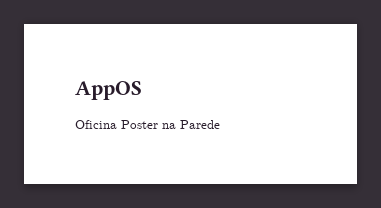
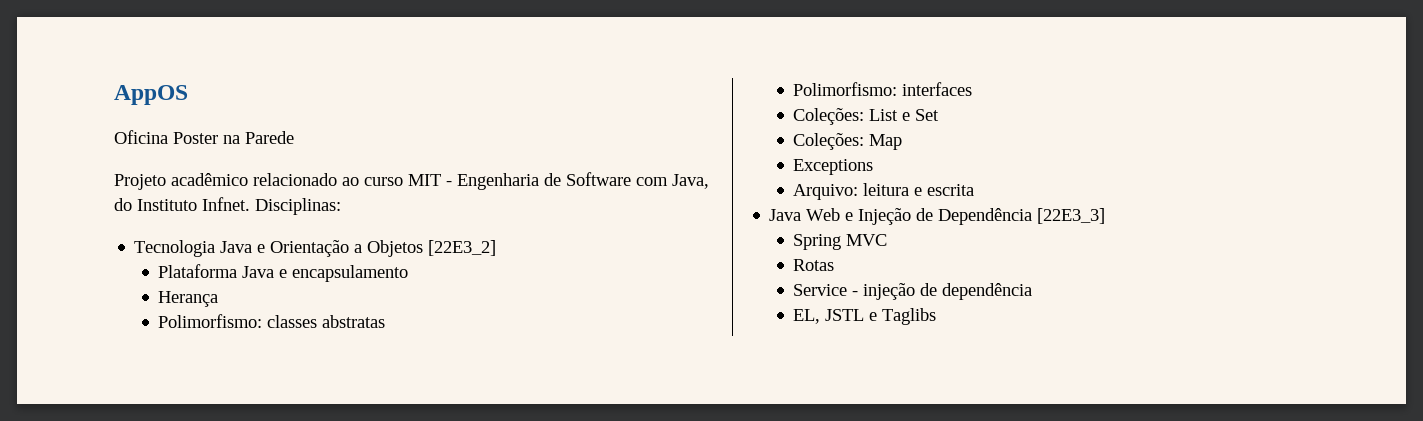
(220, 124) none -> [114,172,709,190] [114,197,341,215] [134,240,497,257] [158,264,409,282] [158,291,219,307] [158,314,386,328] [793,82,973,96] [793,108,940,125] [793,133,903,150] [793,159,874,175] [793,183,975,200] [769,208,1106,225] [793,234,888,250] [793,259,835,271] [793,283,1033,300] [793,308,937,325] // Projeto acadêmico relacionado ao curso MIT - Engenharia de Software com Java, do Instituto Infnet. Disciplinas: // Tecnologia Java e Orientação a Objetos [22E3_2] // Plataforma Java e encapsulamento // Herança // Polimorfismo: classes abstratas // Polimorfismo: interfaces // Coleções: List e Set // Coleções: Map // Exceptions // Arquivo: leitura e escrita // Java Web e Injeção de Dependência [22E3_3] // Spring MVC // Rotas // Service - injeção de dependência // EL, JSTL e Taglibs

